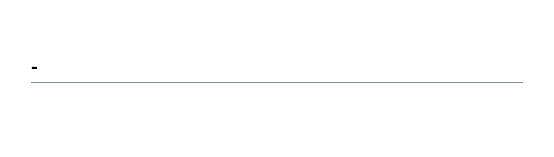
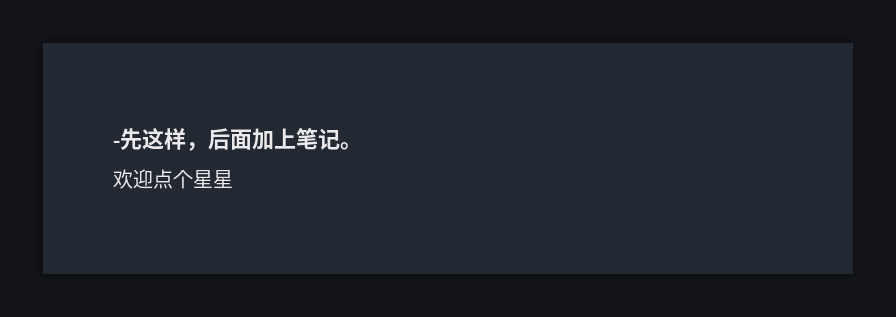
(38, 70) none -> [120,128,362,151] [113,169,233,189] 先这样，后面加上笔记。 // 欢迎点个星星

